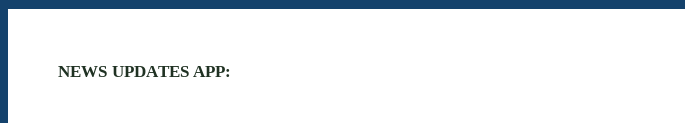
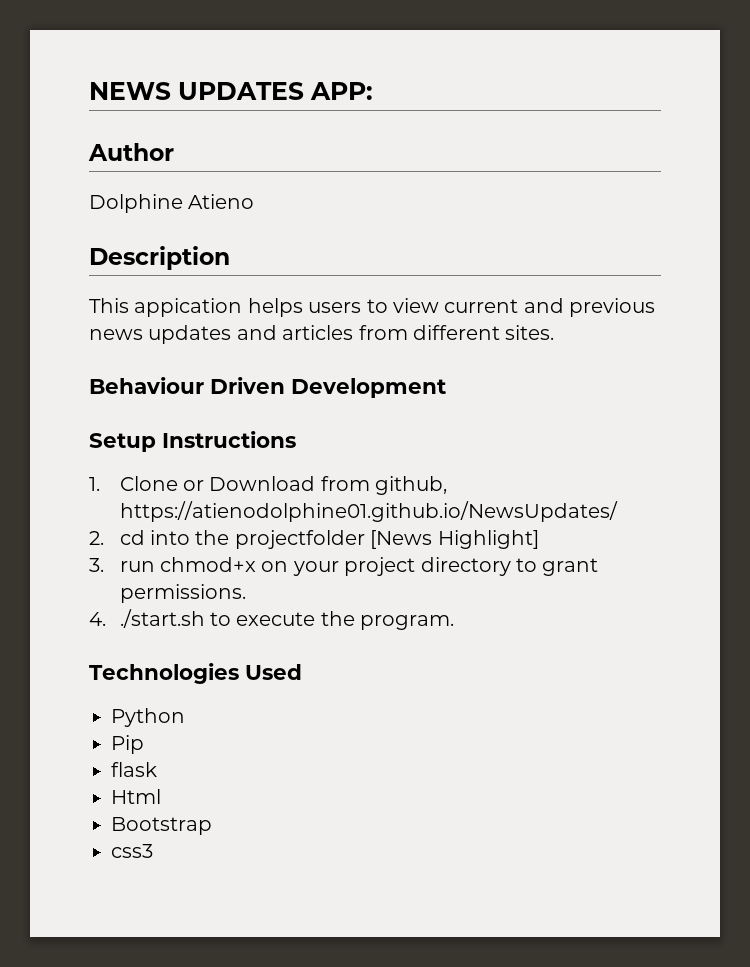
(232, 71) none -> [88,143,174,161] [89,194,255,213] [89,246,230,270] [89,298,656,317] [89,325,555,344] [89,377,446,398] [89,431,296,452] [89,476,448,495] [119,501,618,522] [89,530,539,549] [89,557,599,576] [119,584,246,603] [89,609,455,630] [89,663,302,684] [111,708,185,727] [111,735,144,754] [111,762,157,777] [111,789,161,804] [111,817,212,835] [111,844,153,858] // Author // Dolphine Atieno // Description // This appication helps users to view current and previous news updates and articles from different sites. // Behaviour Driven Development // Setup Instructions // 1. Clone or Download from github, https://atienodolphine01.github.io/NewsUpdates/ // 2. cd into the projectfolder [News Highlight] // 3. run chmod+x on your project directory to grant permissions. // 4. ./start.sh to execute the program. // Technologies Used // Python // Pip // flask // Html // Bootstrap // css3

